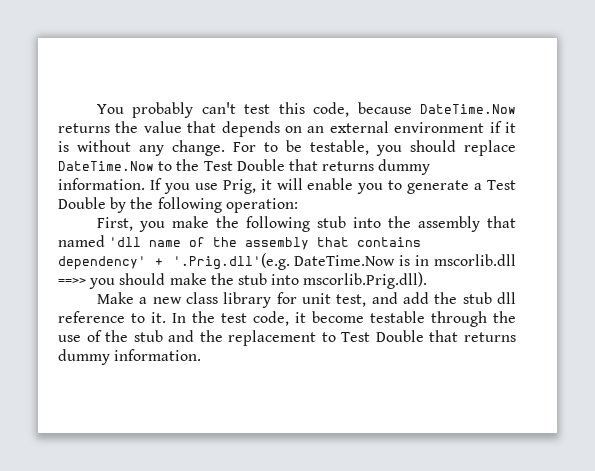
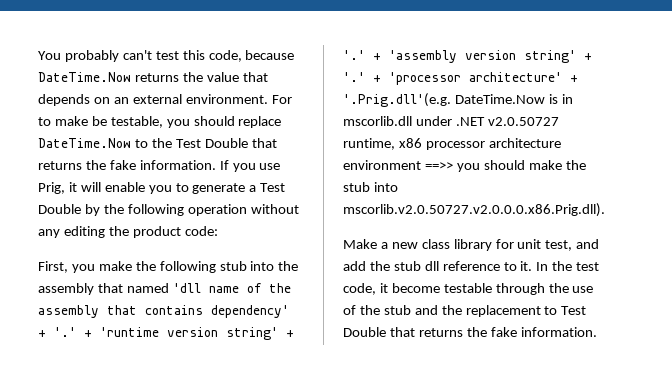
[394,121,516,133] [58,140,225,156] environment if it is without any change. -> [185,94,268,104] environment.
(278, 147) none -> [54,116,88,126] make
[378,159,431,175] dummy -> [85,160,136,170] the fake
[225,198,298,213] operation: -> [187,204,299,216] [38,226,218,238] operation without any editing the product code:
(164, 262) none -> [54,327,294,340] [343,50,592,63] [343,72,578,85] '.' + 'runtime version string' + '.' + 'assembly version string' + '.' + 'processor architecture' +
(516, 260) none -> [415,116,559,126] [343,138,561,150] [343,160,421,170] under .NET v2.0.50727 runtime, x86 processor architecture environment
[303,272,428,289] mscorlib.Prig.dll). -> [343,203,605,217] mscorlib.v2.0.50727.v2.0.0.0.x86.Prig.dll).
[58,349,110,365] dummy -> [466,327,517,337] the fake

